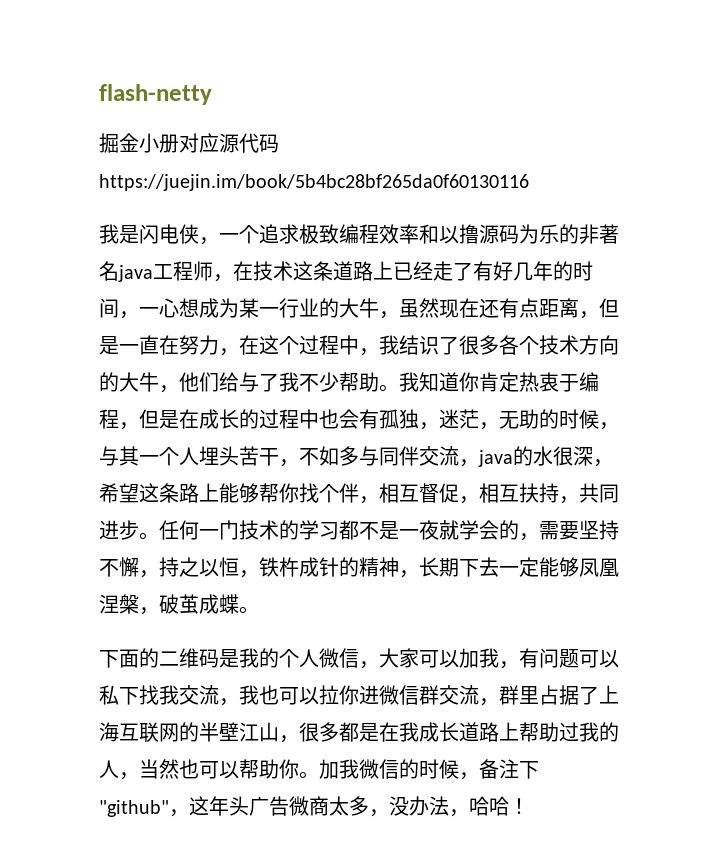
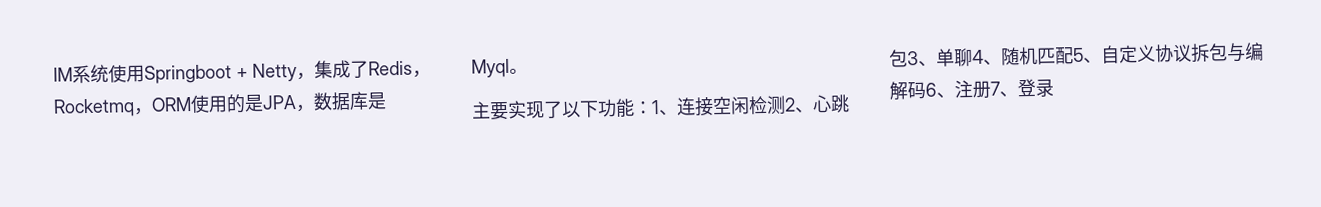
[99,84,212,105] [99,133,279,153] [99,174,529,191] [99,224,619,245] [99,261,593,282] [99,298,619,319] [99,335,619,356] [99,372,599,393] [99,409,619,430] [99,446,613,467] [99,483,619,504] [99,520,619,541] [99,557,619,578] [99,594,259,615] [99,648,619,669] [99,685,619,706] [99,722,619,743] [99,759,539,780] [99,796,529,817] flash-netty // 掘金小册对应源代码https://juejin.im/book/5b4bc28bf265da0f60130116 // 我是闪电侠，一个追求极致编程效率和以撸源码为乐的非著名java工程师，在技术这条道路上已经走了有好几年的时间，一心想成为某一行业的大牛，虽然现在还有点距离，但是一直在努力，在这个过程中，我结识了很多各个技术方向的大牛，他们给与了我不少帮助。我知道你肯定热衷于编程，但是在成长的过程中也会有孤独，迷茫，无助的时候，与其一个人埋头苦干，不如多与同伴交流，java的水很深，希望这条路上能够帮你找个伴，相互督促，相互扶持，共同进步。任何一门技术的学习都不是一夜就学会的，需要坚持不懈，持之以恒，铁杵成针的精神，长期下去一定能够凤凰涅槃，破茧成蝶。 // 下面的二维码是我的个人微信，大家可以加我，有问题可以私下找我交流，我也可以拉你进微信群交流，群里占据了上海互联网的半壁江山，很多都是在我成长道路上帮助过我的人，当然也可以帮助你。加我微信的时候，备注下"github"，这年头广告微商太多，没办法，哈哈！ -> [53,59,431,84] [53,91,387,118] [471,58,528,78] [471,94,850,121] [889,42,1264,68] [889,78,1054,101] IM系统使用Springboot + Netty，集成了Redis，Rocketmq，ORM使用的是JPA，数据库是Myql。 // 主要实现了以下功能：1、连接空闲检测2、心跳包3、单聊4、随机匹配5、自定义协议拆包与编解码6、注册7、登录

